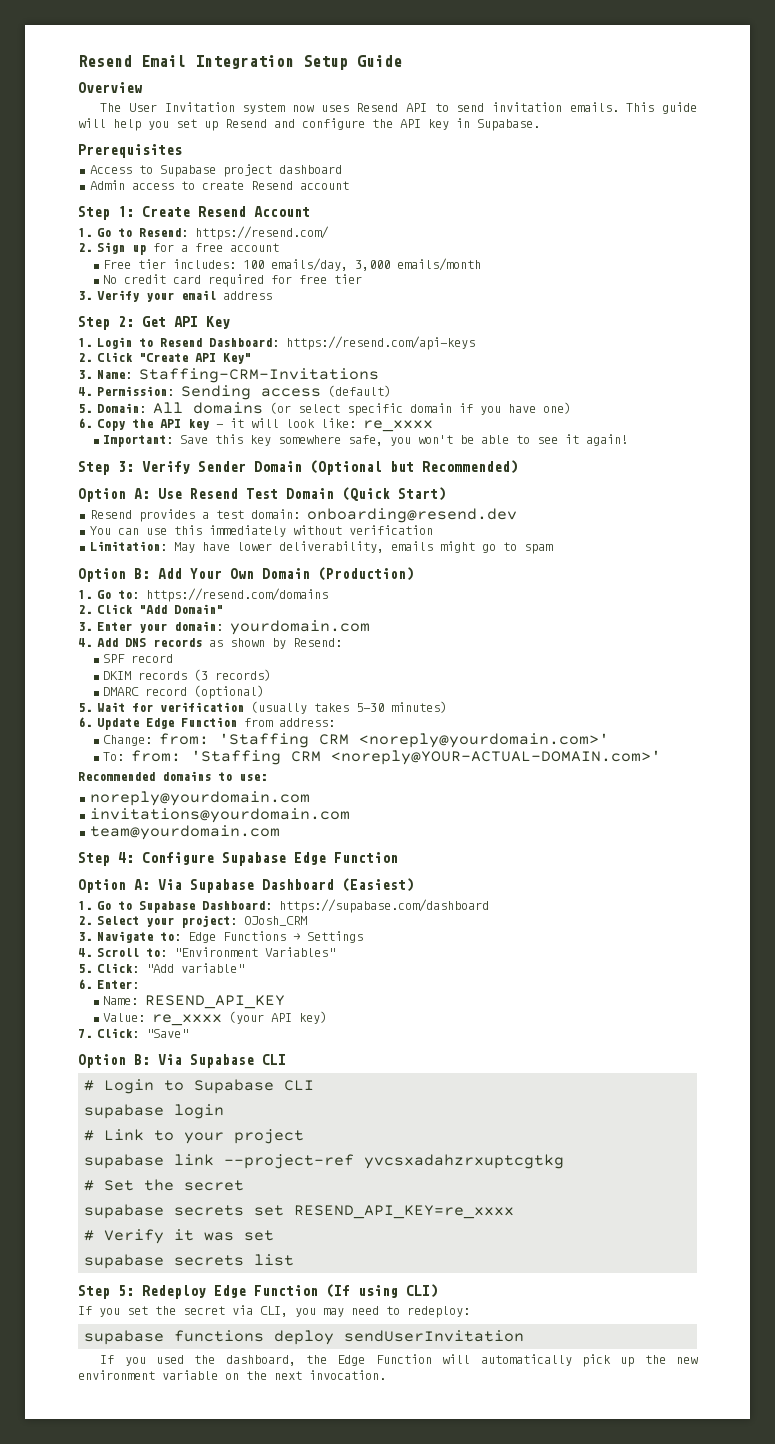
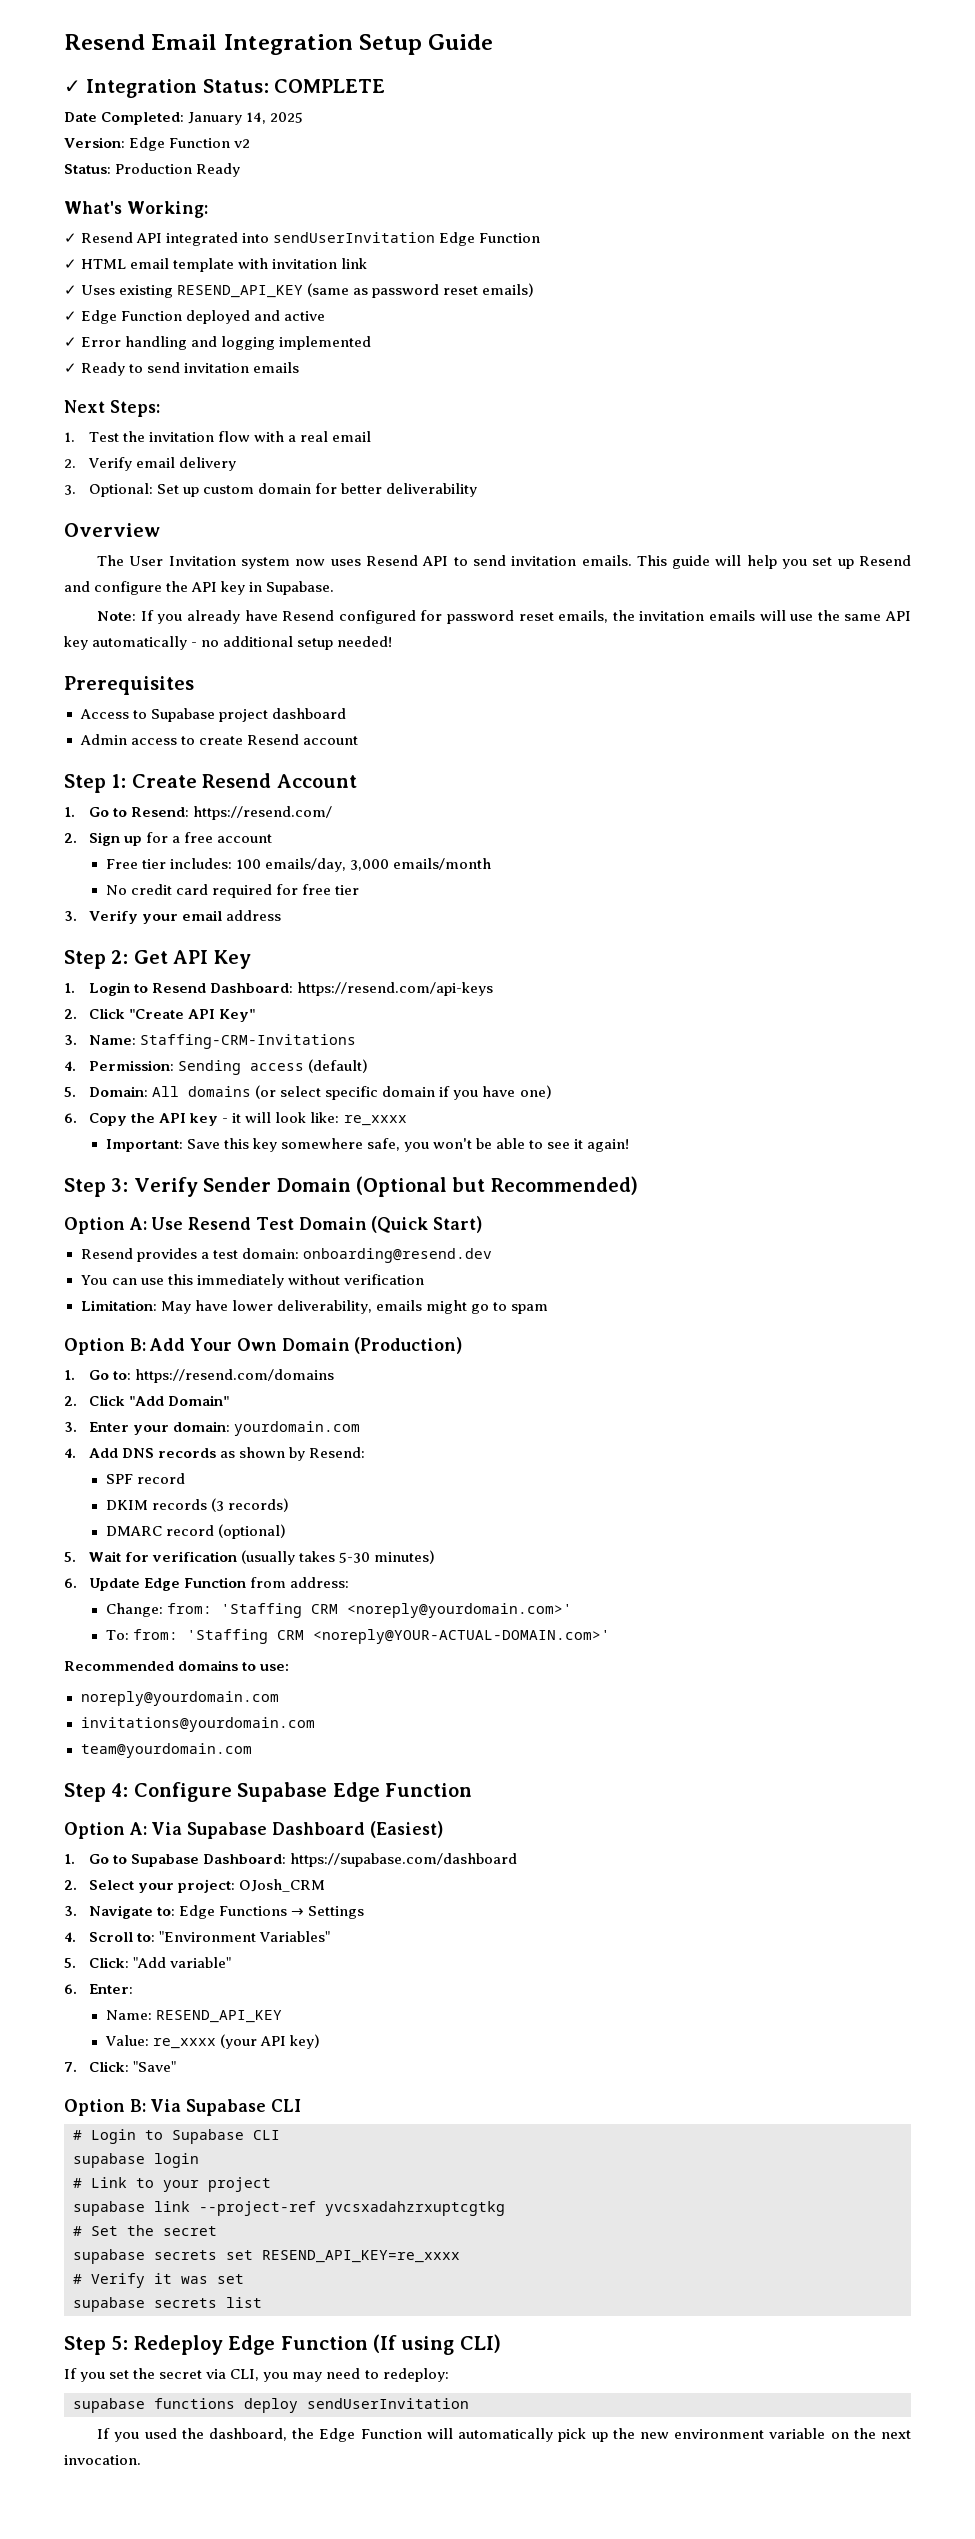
(402, 61) none -> [64,79,386,98] [64,112,304,125] [64,137,251,151] [64,163,241,177] [64,201,208,218] [64,232,541,246] [64,258,368,272] [64,283,535,298] [64,310,326,324] [64,336,372,350] [64,362,300,376] [64,400,160,417] [64,431,372,442] [64,457,237,471] [64,483,478,497] // ✓ Integration Status: COMPLETE // Date Completed: January 14, 2025 // Version: Edge Function v2 // Status: Production Ready // What's Working: // ✓ Resend API integrated into sendUserInvitation Edge Function // ✓ HTML email template with invitation link // ✓ Uses existing RESEND_API_KEY (same as password reset emails) // ✓ Edge Function deployed and active // ✓ Error handling and logging implemented // ✓ Ready to send invitation emails // Next Steps: // 1. Test the invitation flow with a real email // 2. Verify email delivery // 3. Optional: Set up custom domain for better deliverability
(540, 125) none -> [97,610,911,624] [64,636,393,650] // Note: If you already have Resend configured for password reset emails, the invitation emails will use the same API key automatically - no additional setup needed!

